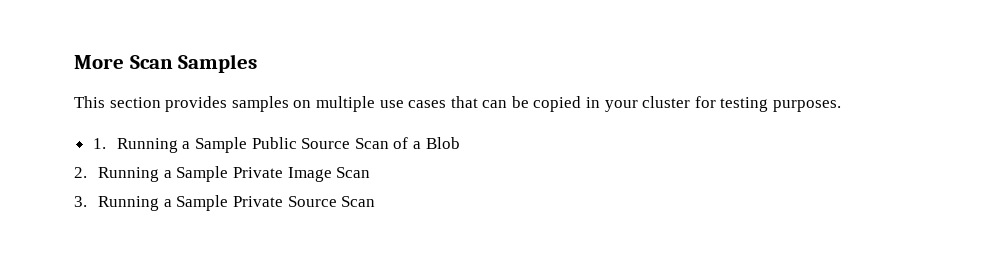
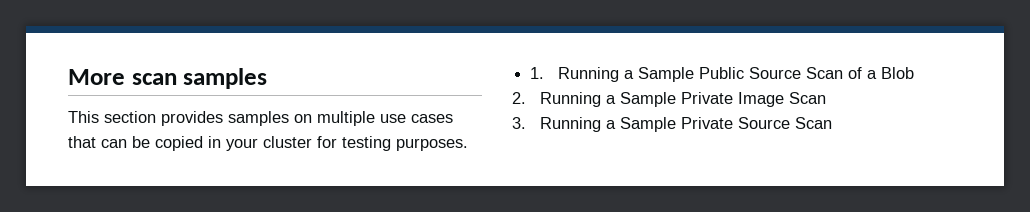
[129,54,258,73] Scan Samples -> [131,68,268,89] scan samples

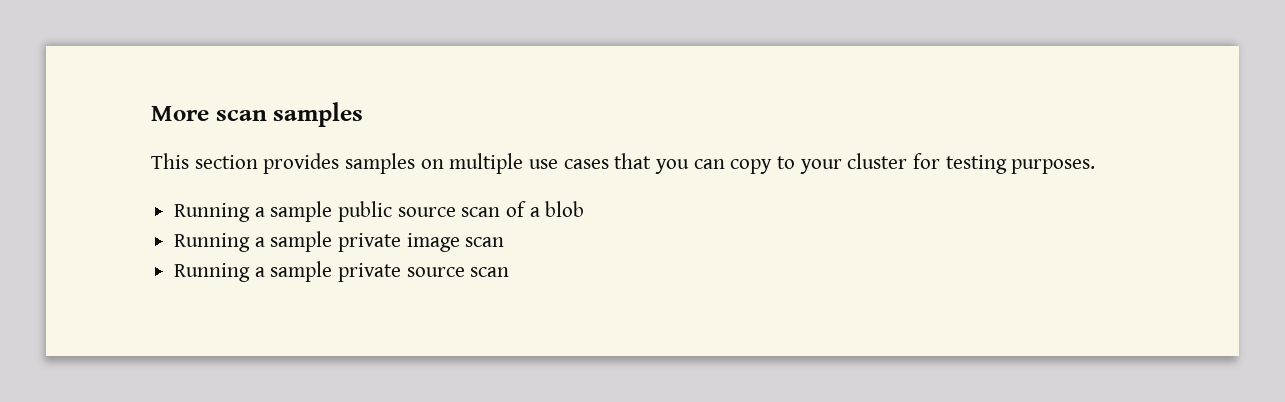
[101,136,221,151] can be copied in -> [655,156,796,174] you can copy to
[530,67,915,82] [512,92,827,107] [512,117,833,132] 1. Running a Sample Public Source Scan of a Blob // 2. Running a Sample Private Image Scan // 3. Running a Sample Private Source Scan -> [174,201,585,222] [174,231,505,252] [174,261,510,282] Running a sample public source scan of a blob // Running a sample private image scan // Running a sample private source scan

